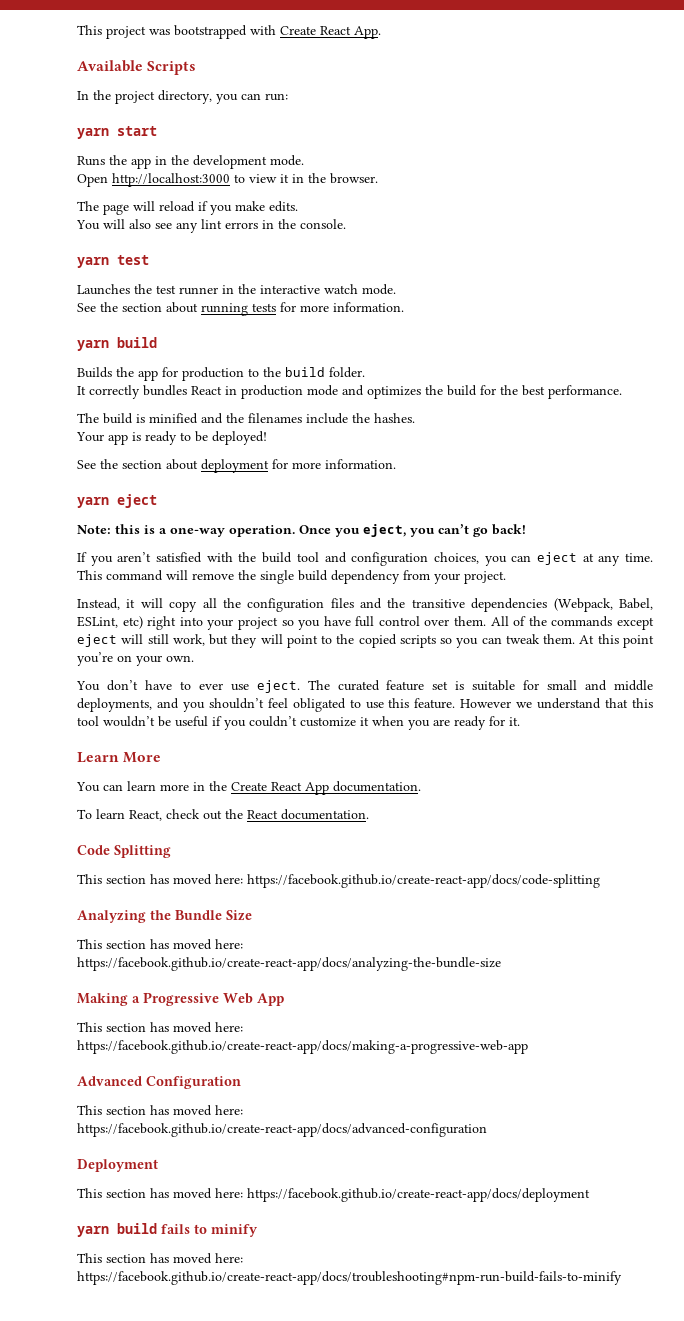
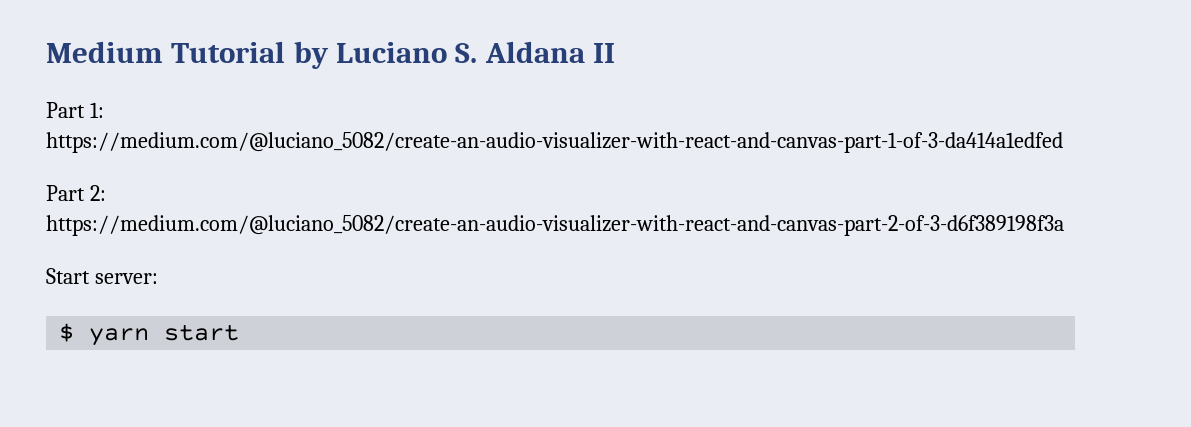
[77,25,381,39] [77,60,197,75] [77,90,288,104] [77,126,157,139] [77,155,304,169] [77,173,378,187] [77,201,298,215] [76,219,346,233] [77,255,149,268] [77,284,396,295] [77,302,404,316] [77,337,157,351] [77,367,365,381] [77,385,622,399] [77,413,415,424] [76,431,267,445] [77,459,396,473] [77,494,157,508] [77,524,526,537] [77,552,653,566] [77,570,506,584] [77,598,653,612] [77,616,654,630] [77,634,654,648] [77,652,194,666] [76,680,653,693] [77,698,654,712] [77,716,520,730] [77,752,162,763] [76,781,421,795] [77,809,369,821] [77,845,171,858] [77,874,600,888] [77,910,252,923] [77,939,243,950] [77,957,501,971] [77,992,284,1006] [77,1022,243,1033] [77,1040,528,1054] [77,1076,241,1089] [77,1105,243,1116] [77,1123,487,1137] [77,1159,158,1172] [77,1188,590,1202] [77,1223,258,1237] [77,1253,243,1264] [77,1271,622,1285] This project was bootstrapped with Create React App. // Available Scripts // In the project directory, you can run: // yarn start // Runs the app in the development mode. // Open http://localhost:3000 to view it in the browser. // The page will reload if you make edits. // You will also see any lint errors in the console. // yarn test // Launches the test runner in the interactive watch mode. // See the section about running tests for more information. // yarn build // Builds the app for production to the build folder. // It correctly bundles React in production mode and optimizes the build for the best performance. // The build is minified and the filenames include the hashes. // Your app is ready to be deployed! // See the section about deployment for more information. // yarn eject // Note: this is a one-way operation. Once you eject, you can’t go back! // If you aren’t satisfied with the build tool and configuration choices, you can eject at any time. This command will remove the single build dependency from your project. // Instead, it will copy all the configuration files and the transitive dependencies (Webpack, Babel, ESLint, etc) right into your project so you have full control over them. All of the commands except eject will still work, but they will point to the copied scripts so you can tweak them. At this point you’re on your own. // You don’t have to ever use eject. The curated feature set is suitable for small and middle deployments, and you shouldn’t feel obligated to use this feature. However we understand that this tool wouldn’t be useful if you couldn’t customize it when you are ready for it. // Learn More // You can learn more in the Create React App documentation. // To learn React, check out the React documentation. // Code Splitting // This section has moved here: https://facebook.github.io/create-react-app/docs/code-splitting // Analyzing the Bundle Size // This section has moved here: https://facebook.github.io/create-react-app/docs/analyzing-the-bundle-size // Making a Progressive Web App // This section has moved here: https://facebook.github.io/create-react-app/docs/making-a-progressive-web-app // Advanced Configuration // This section has moved here: https://facebook.github.io/create-react-app/docs/advanced-configuration // Deployment // This section has moved here: https://facebook.github.io/create-react-app/docs/deployment // yarn build fails to minify // This section has moved here: https://facebook.github.io/create-react-app/docs/troubleshooting#npm-run-build-fails-to-minify -> [46,41,616,69] [46,102,104,118] [46,132,1063,153] [46,185,106,201] [46,215,1064,236] [46,268,158,284] [59,323,240,346] Medium Tutorial by Luciano S. Aldana II // Part 1: https://medium.com/@luciano_5082/create-an-audio-visualizer-with-react-and-canvas-part-1-of-3-da414a1edfed // Part 2: https://medium.com/@luciano_5082/create-an-audio-visualizer-with-react-and-canvas-part-2-of-3-d6f389198f3a // Start server: // $ yarn start

